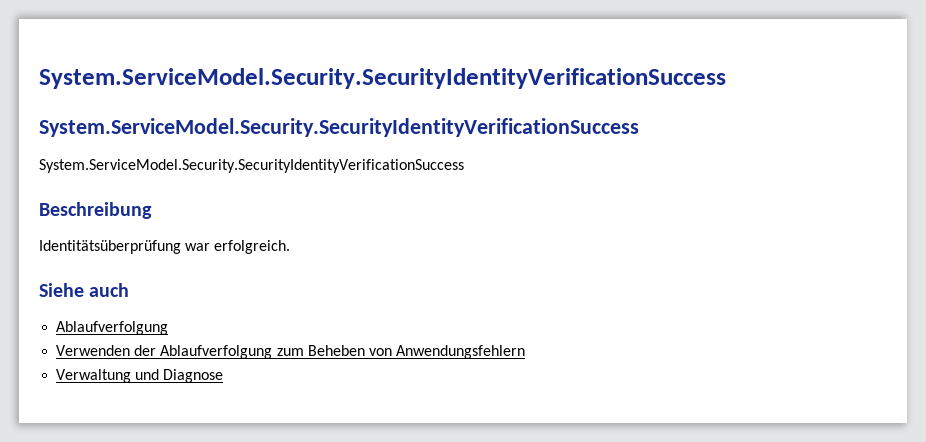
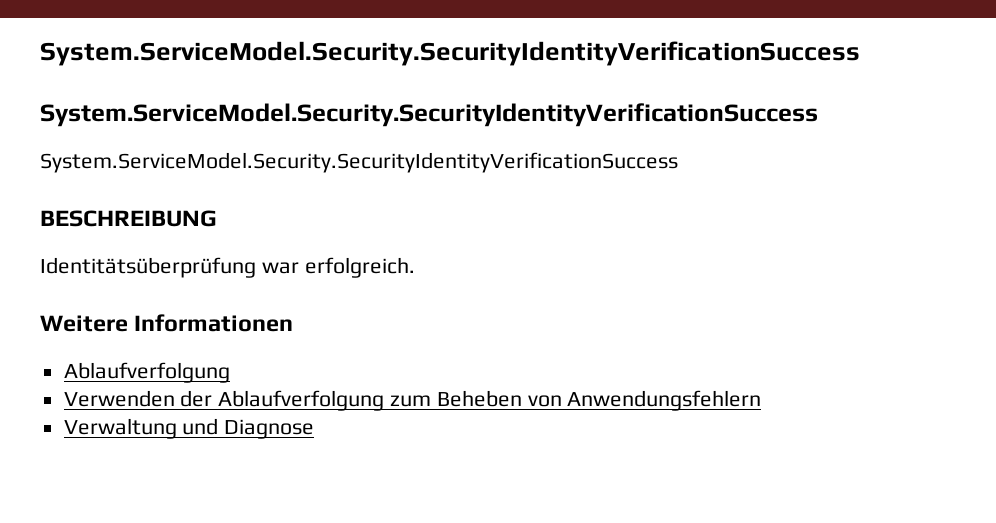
[39,202,152,219] Beschreibung -> [40,210,217,227] BESCHREIBUNG
[39,283,130,297] Siehe auch -> [40,314,294,332] Weitere Informationen

